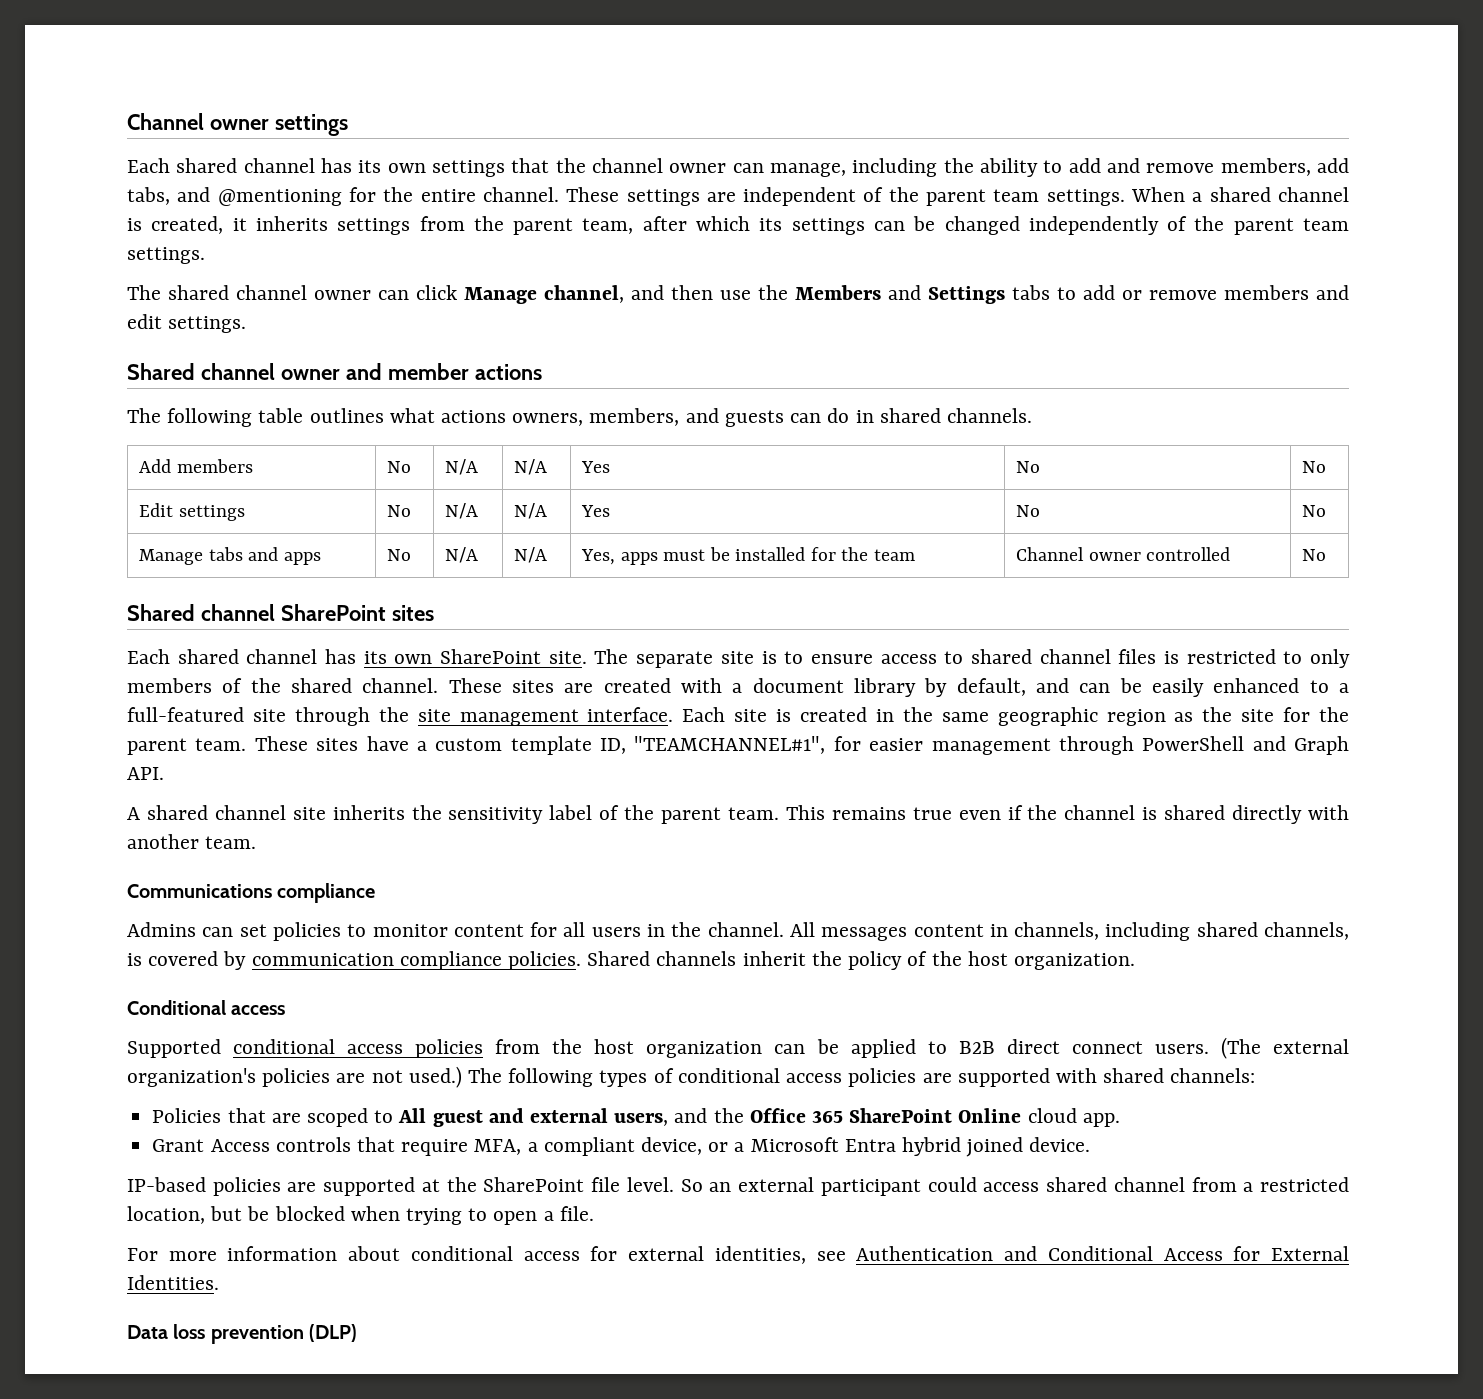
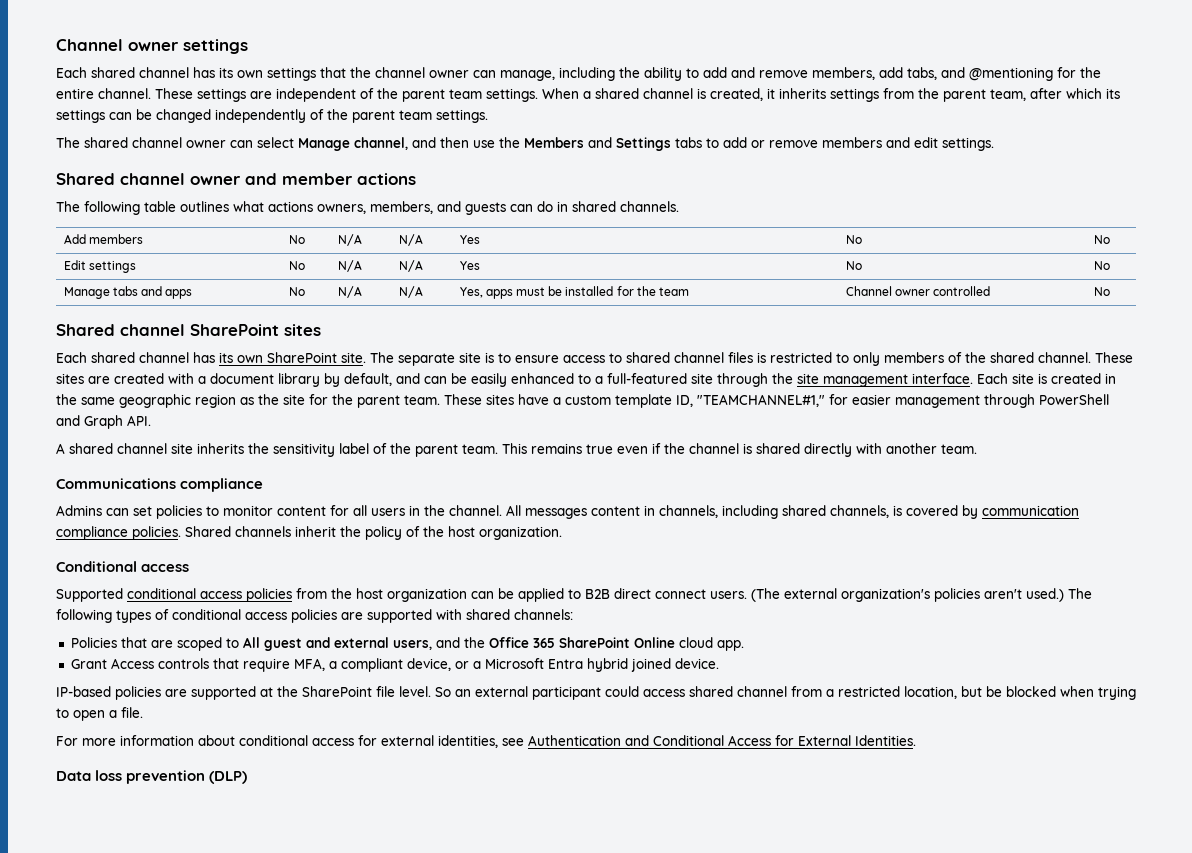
[416,285,457,300] click -> [257,137,294,148] select
[634,736,826,754] "TEAMCHANNEL#1", -> [697,394,825,407] "TEAMCHANNEL#1,"
[336,1070,403,1083] are not -> [984,589,1022,599] aren't

